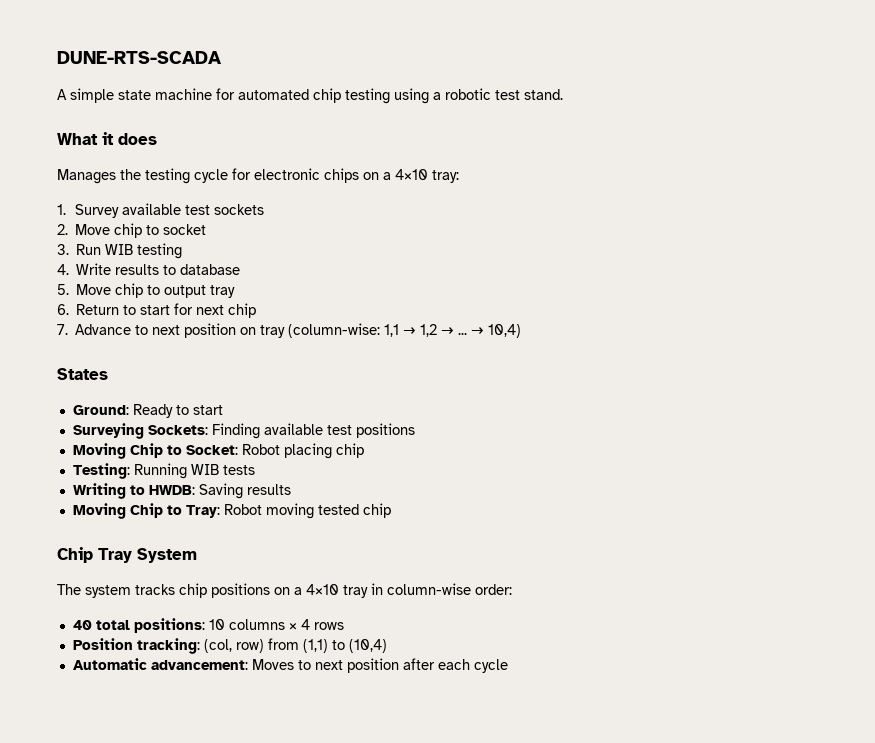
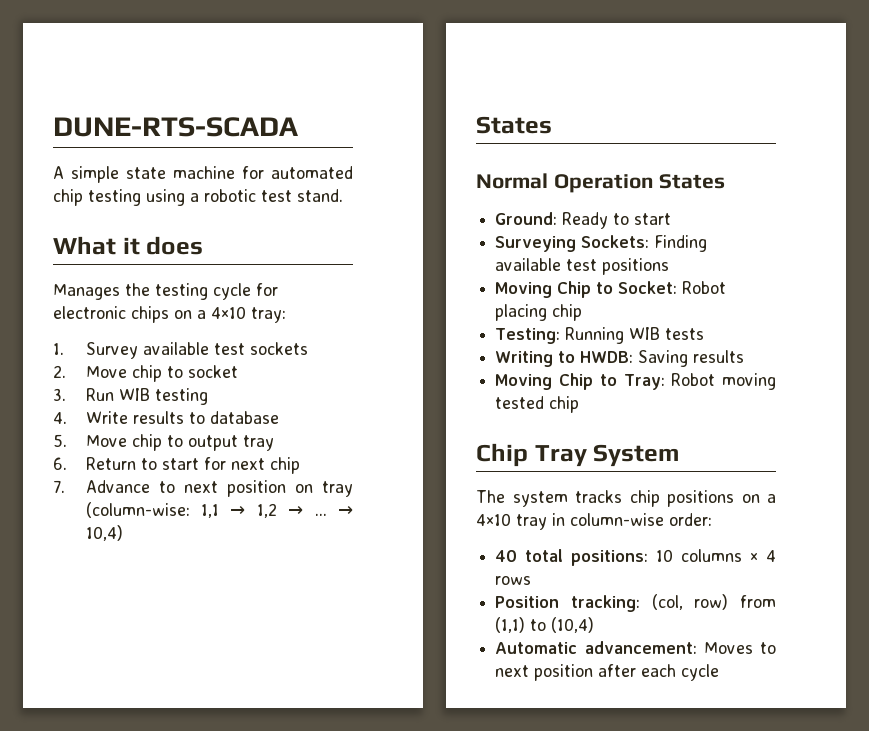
(108, 374) none -> [476,173,726,193] // Normal Operation States

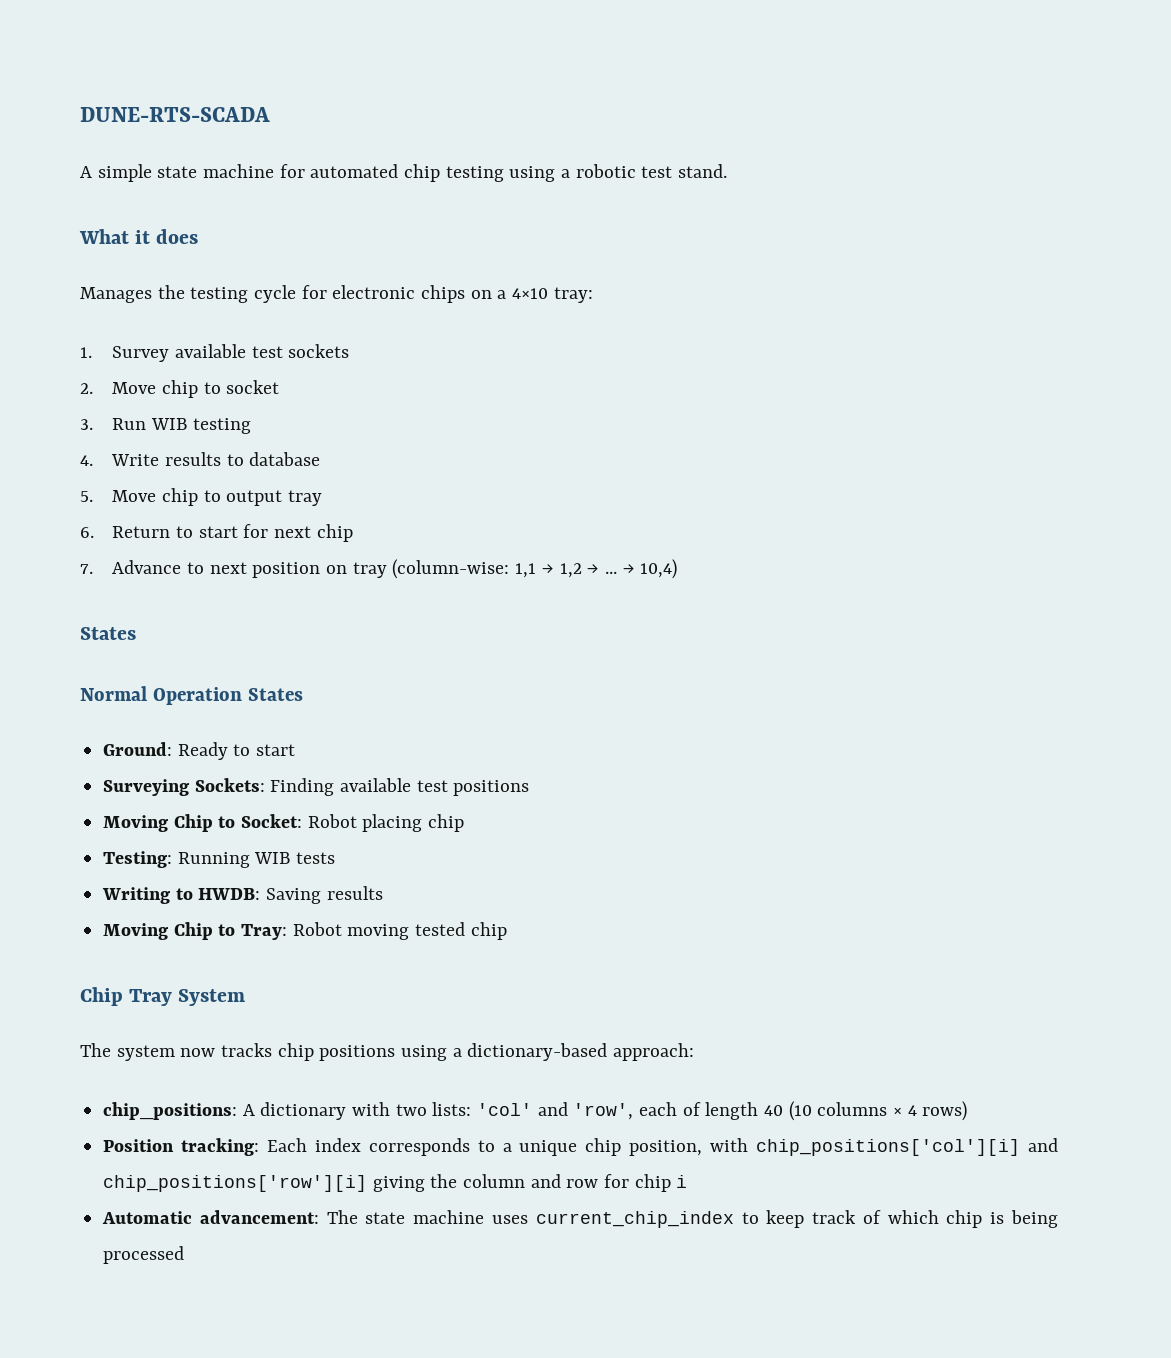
(568, 499) none -> [180,1048,216,1057] now
[741,494,776,503] [476,513,712,530] [495,549,674,566] on a 4×10 tray in column-wise order: // 40 total positions: 10 -> [401,1043,695,1061] [103,1101,812,1121] using a dictionary-based approach: // chip_positions: A dictionary with two lists: 'col' and 'row', each of length 40 (10
[495,576,532,585] rows -> [922,1101,968,1121] rows)
[651,594,776,610] [495,617,595,633] [495,641,776,654] [495,664,720,681] (col, row) from (1,1) to (10,4) // Automatic advancement: Moves to next position after each cycle -> [266,1138,1058,1156] [103,1174,688,1192] [102,1210,1059,1228] [103,1246,185,1264] Each index corresponds to a unique chip position, with chip_positions['col'][i] and chip_positions['row'][i] giving the column and row for chip i // Automatic advancement: The state machine uses current_chip_index to keep track of which chip is being processed

